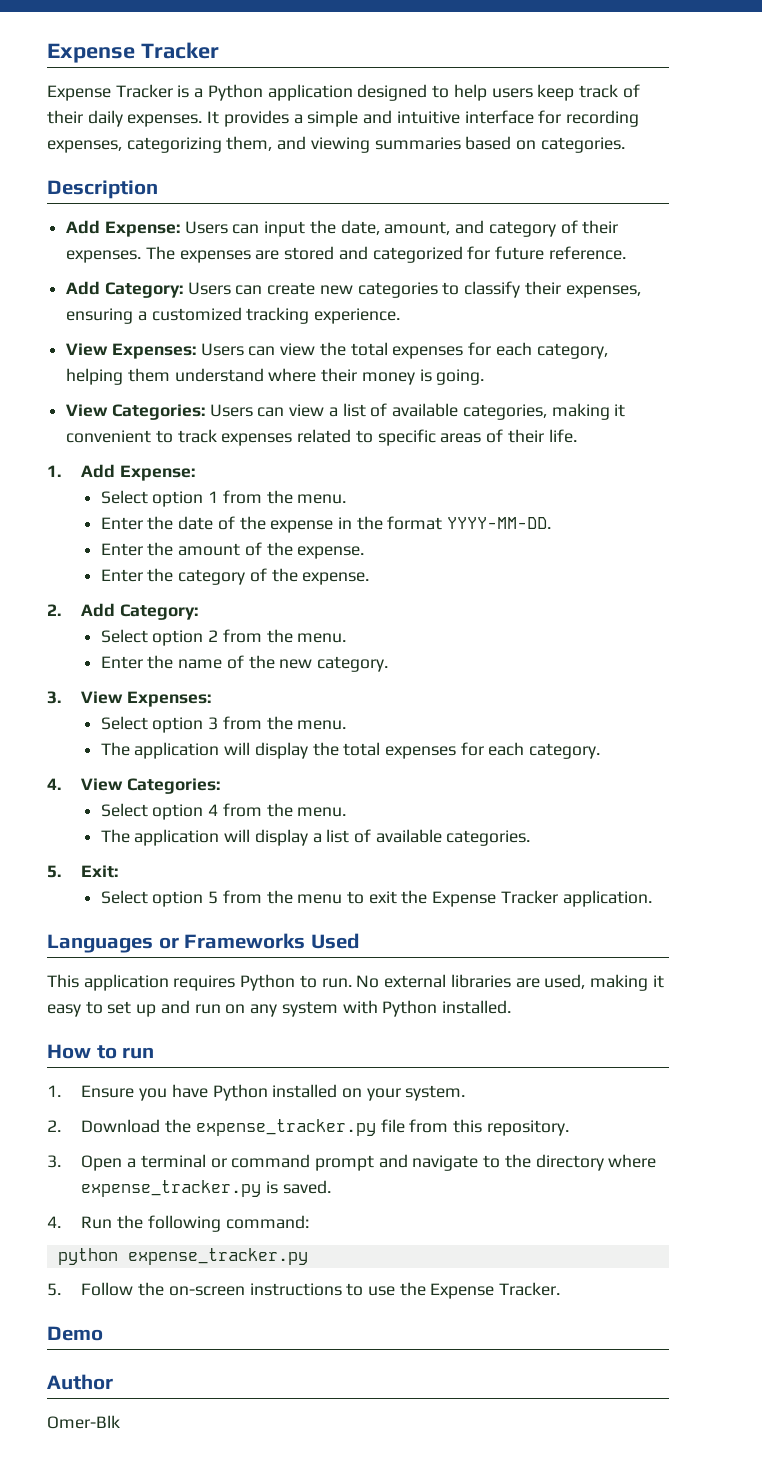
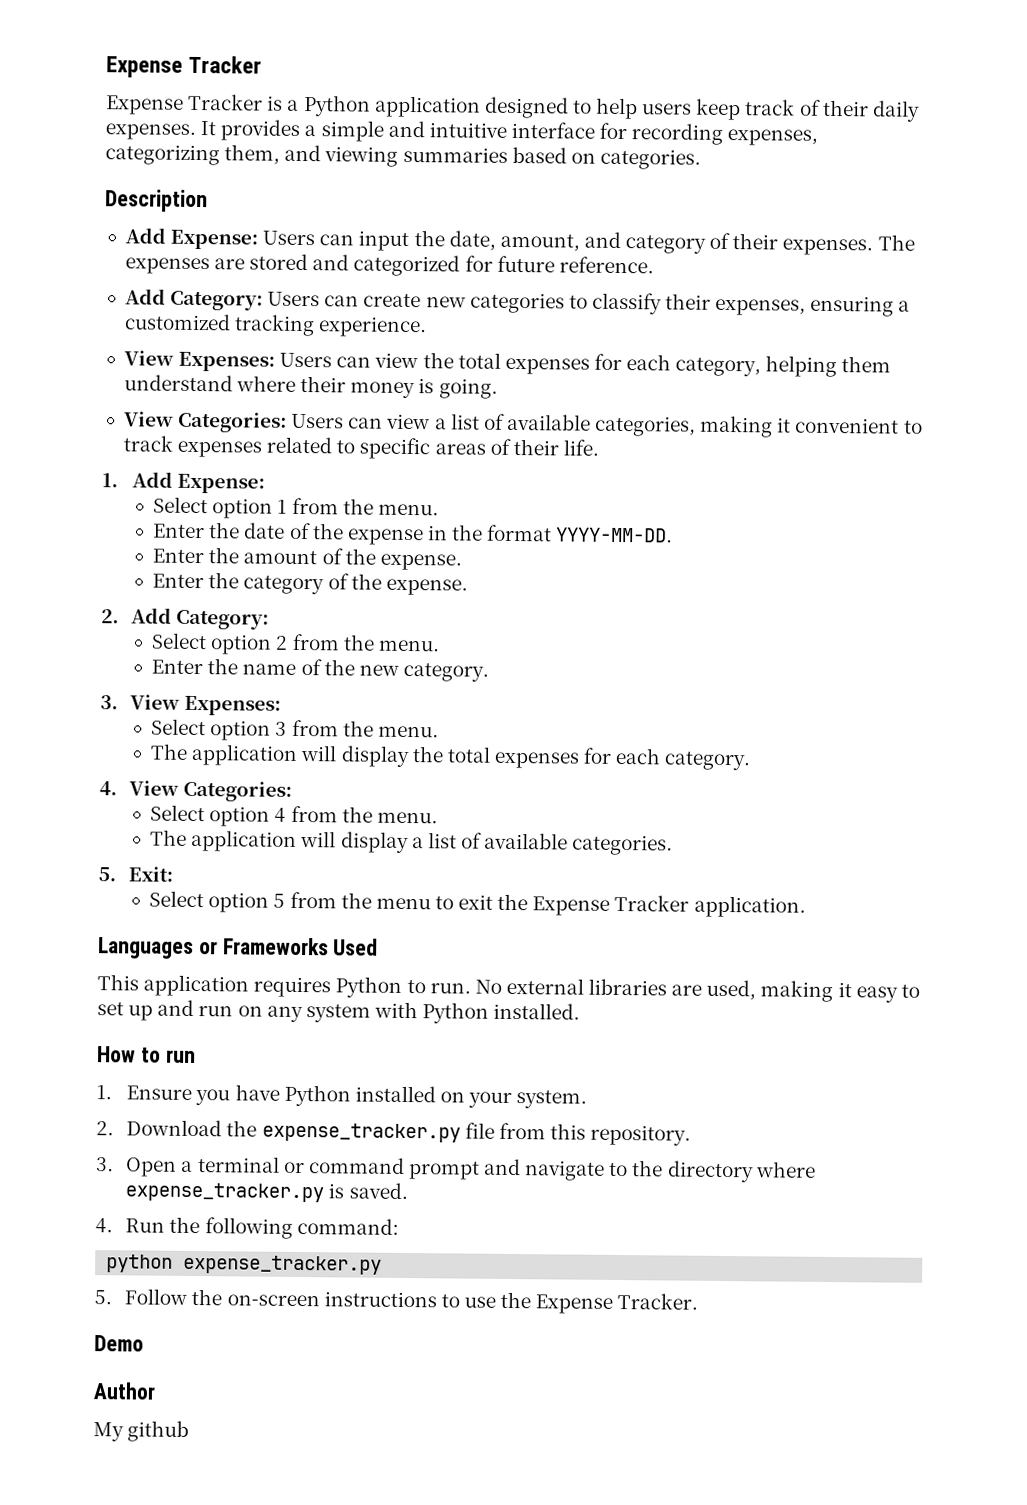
[47,1415,120,1429] Omer-Blk -> [93,1420,190,1442] My github

